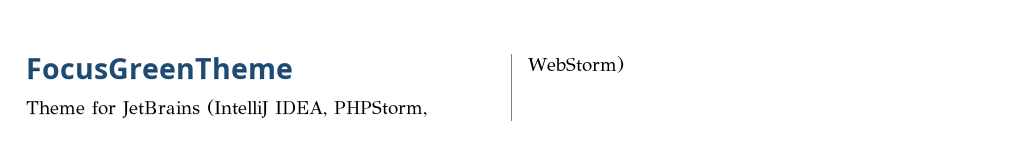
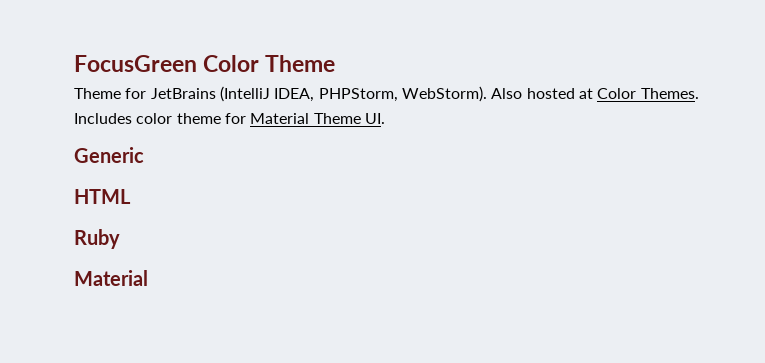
[25,57,294,80] FocusGreenTheme -> [74,55,336,72] FocusGreen Color Theme
[527,55,624,73] WebStorm) -> [401,86,699,102] [74,113,385,124] [74,147,144,163] [74,189,131,204] [74,229,120,249] [74,270,148,286] WebStorm). Also hosted at Color Themes. // Includes color theme for Material Theme UI. // Generic // HTML // Ruby // Material

